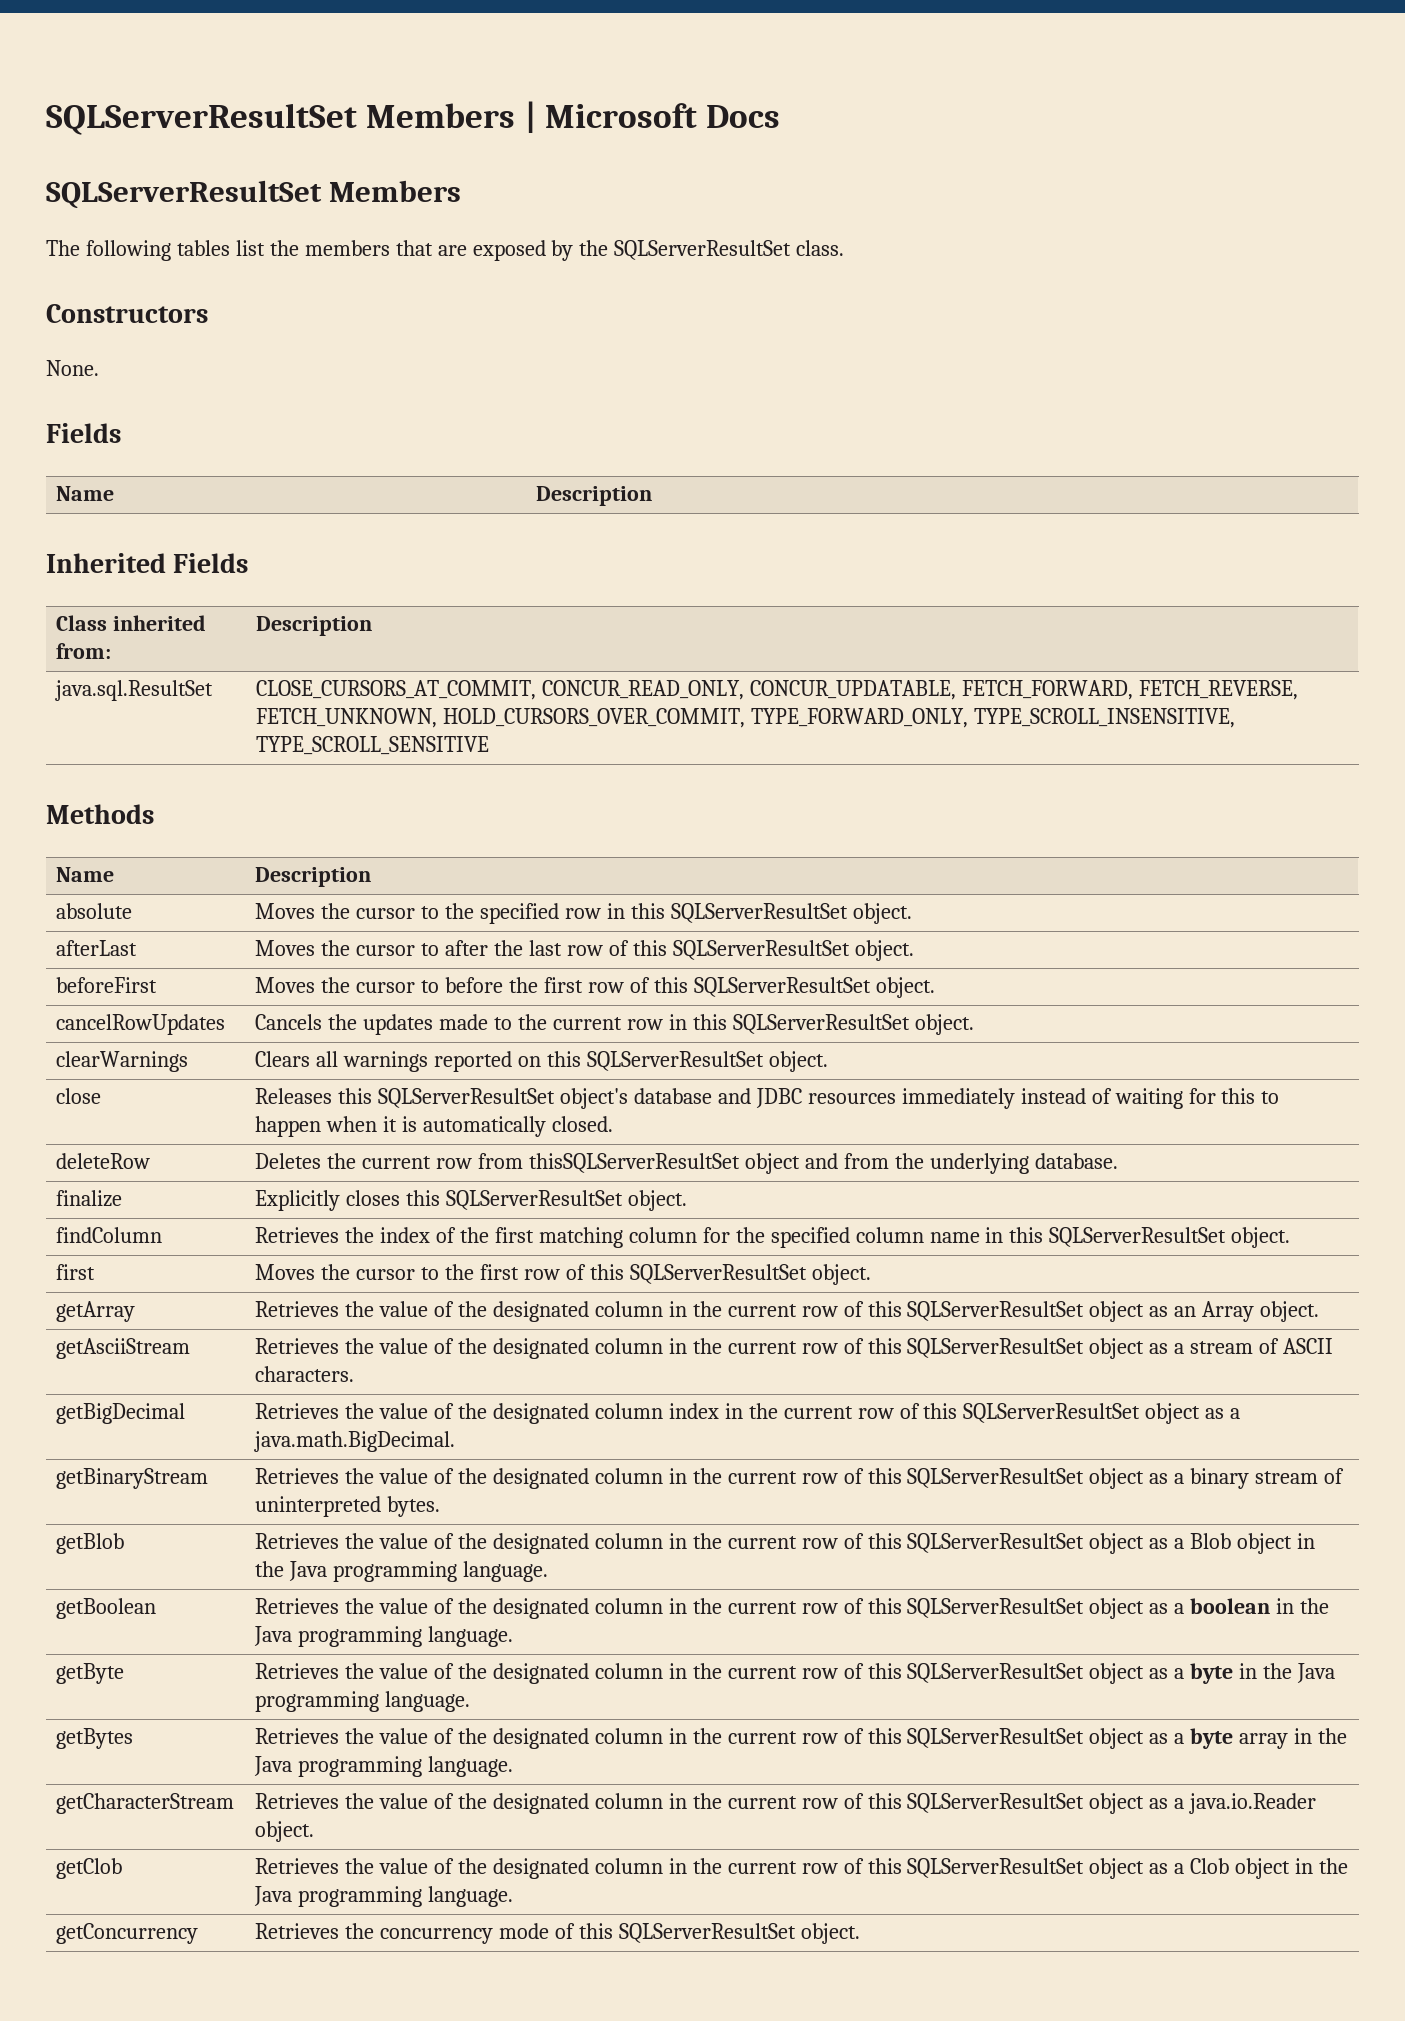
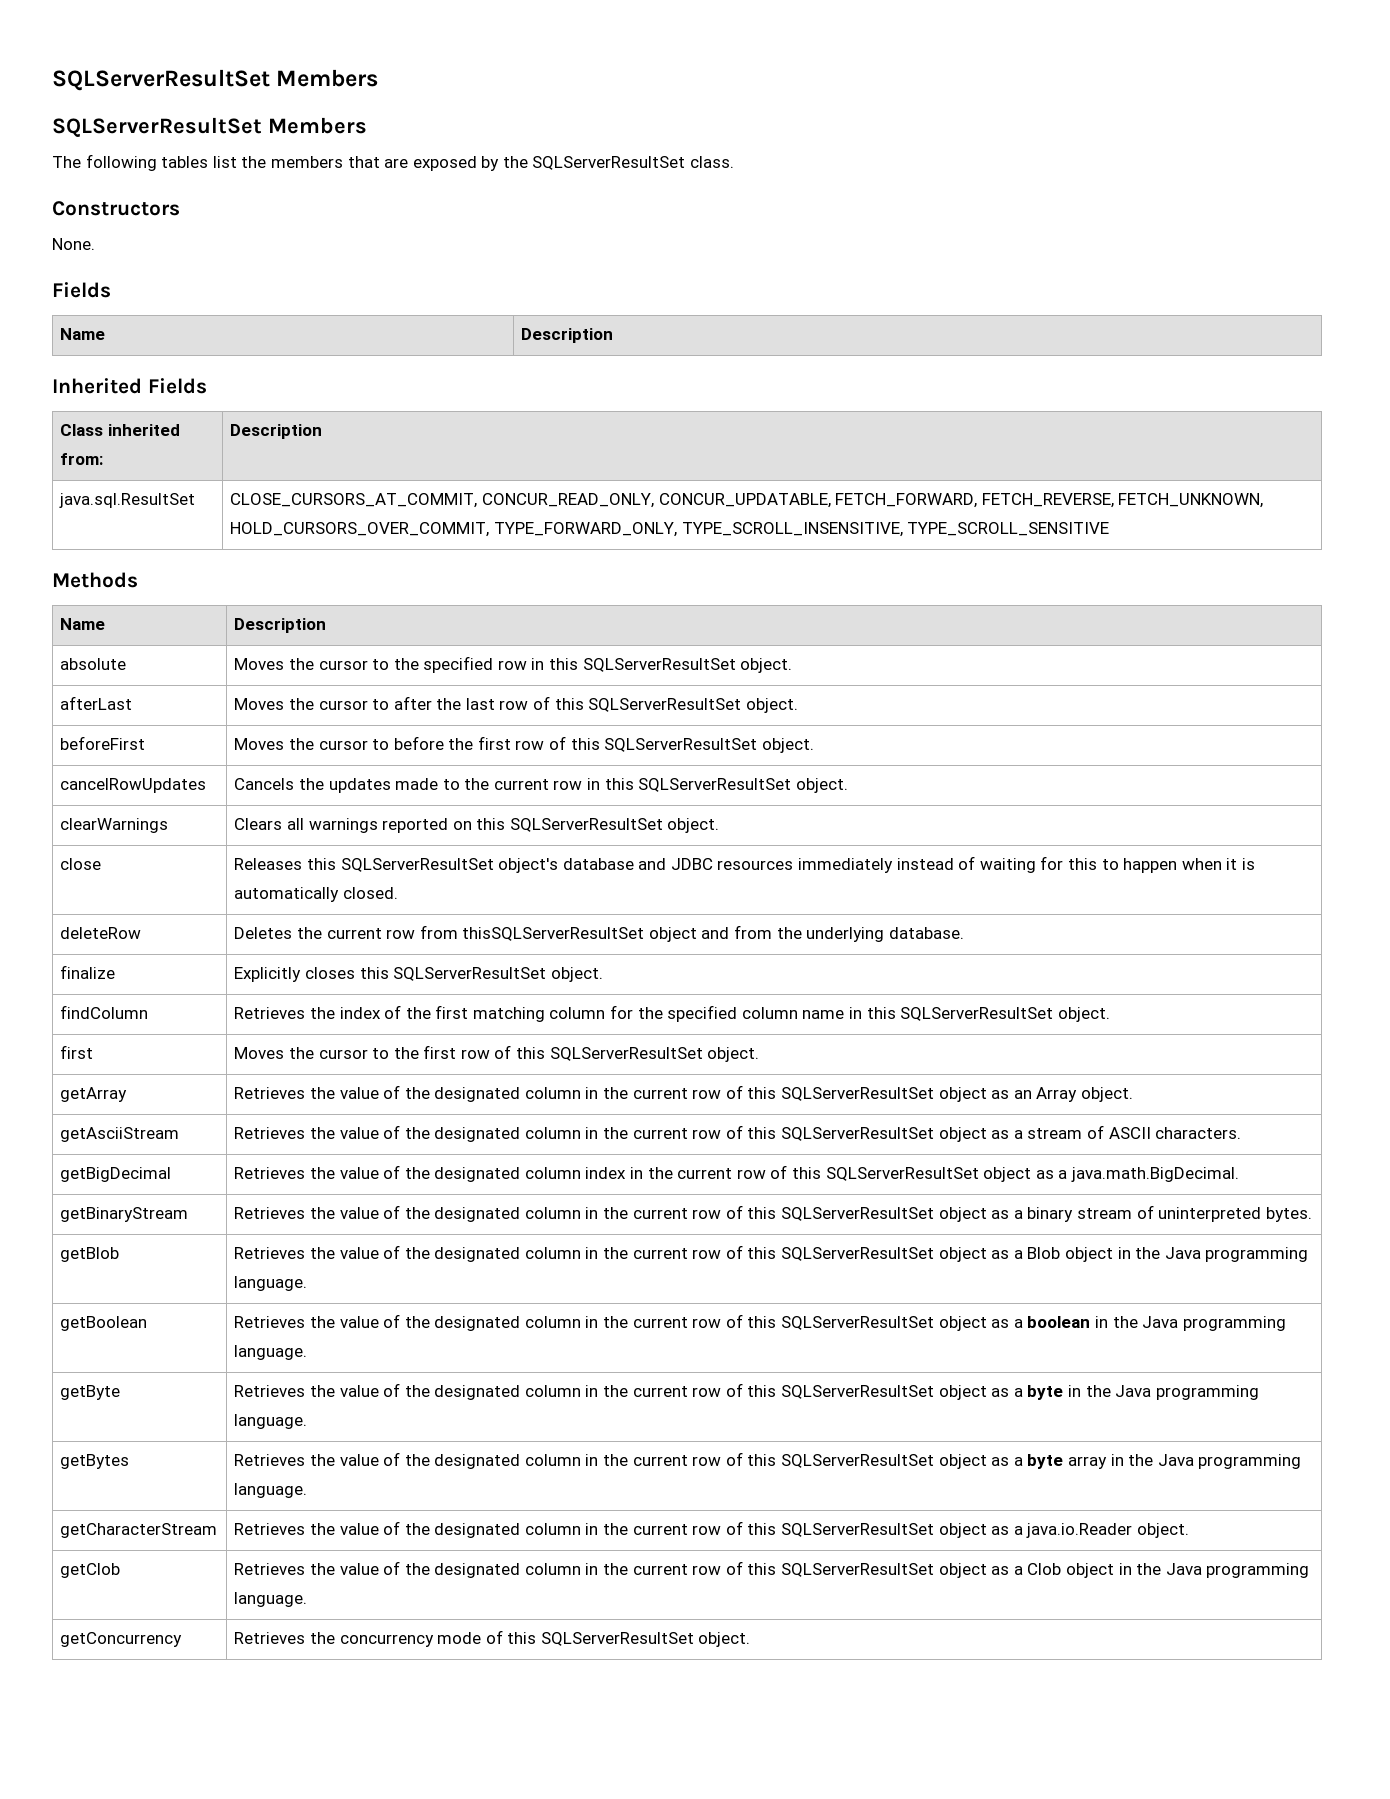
[46,101,781,135] SQLServerResultSet Members | Microsoft Docs -> [52,69,379,91] SQLServerResultSet Members

